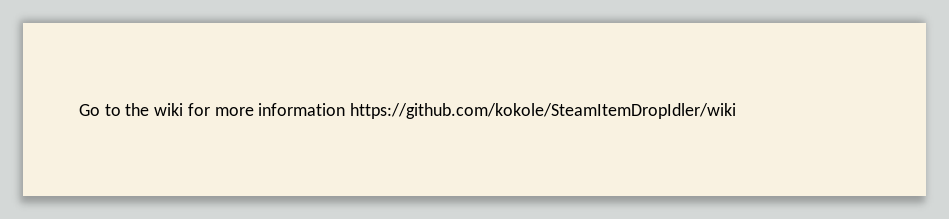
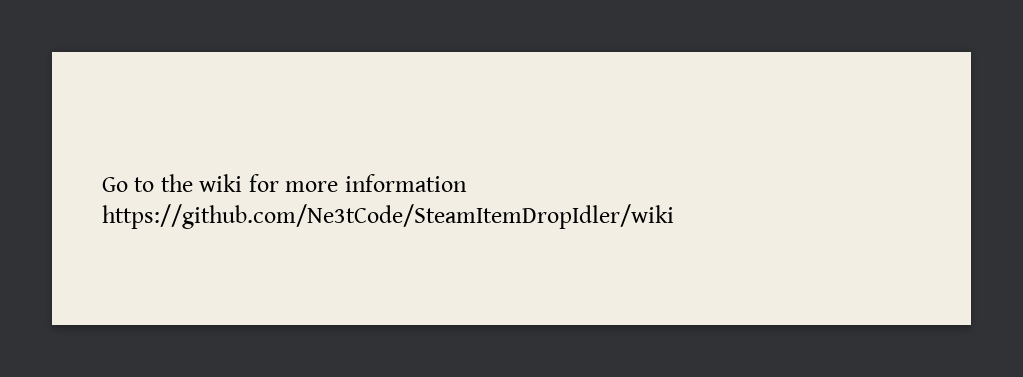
[350,103,737,119] https://github.com/kokole/SteamItemDropIdler/wiki -> [102,204,674,229] https://github.com/Ne3tCode/SteamItemDropIdler/wiki

